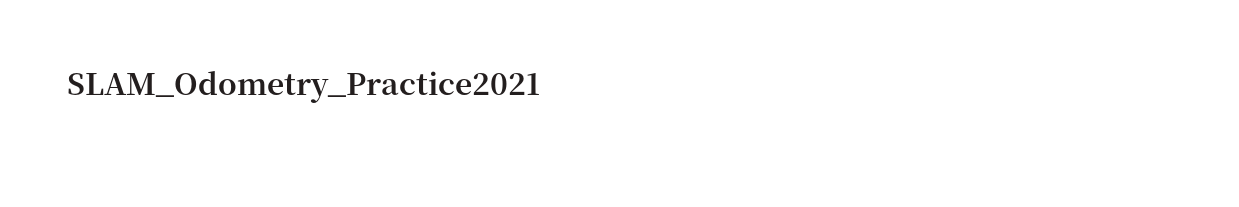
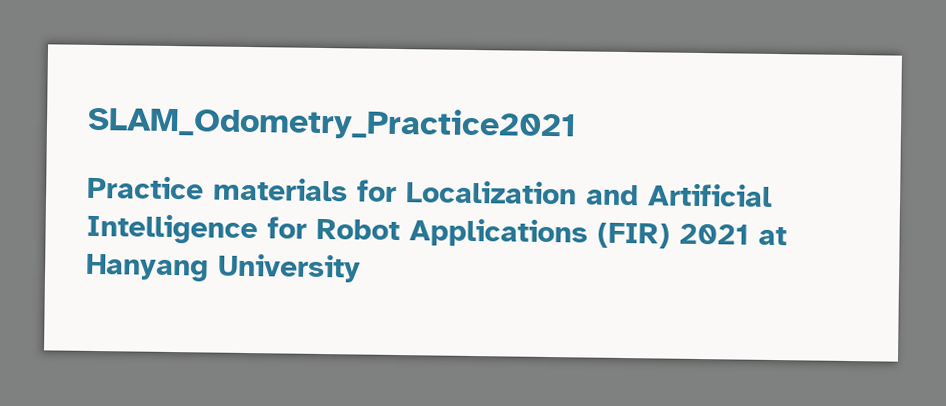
(540, 87) none -> [87,175,773,207] [86,213,787,249] [85,253,361,283] // Practice materials for Localization and Artificial Intelligence for Robot Applications (FIR) 2021 at Hanyang University

